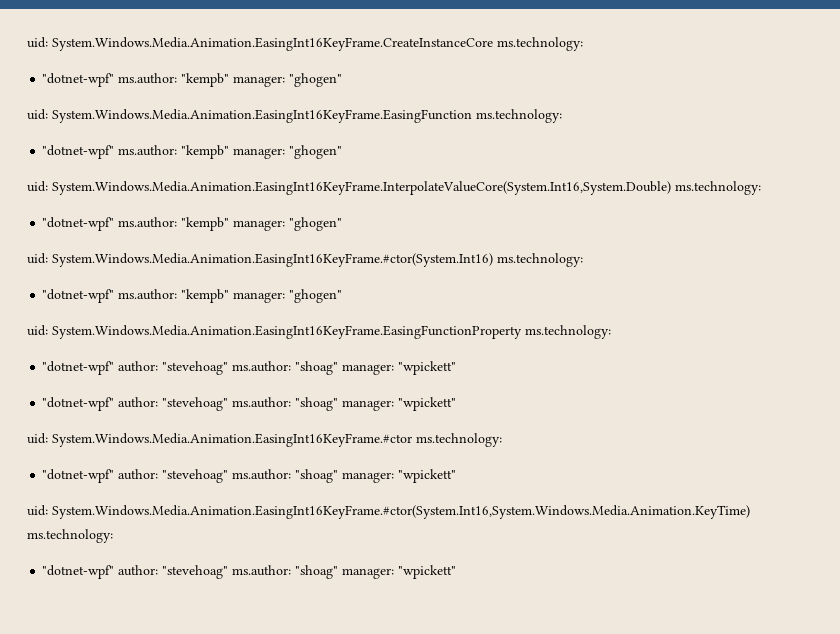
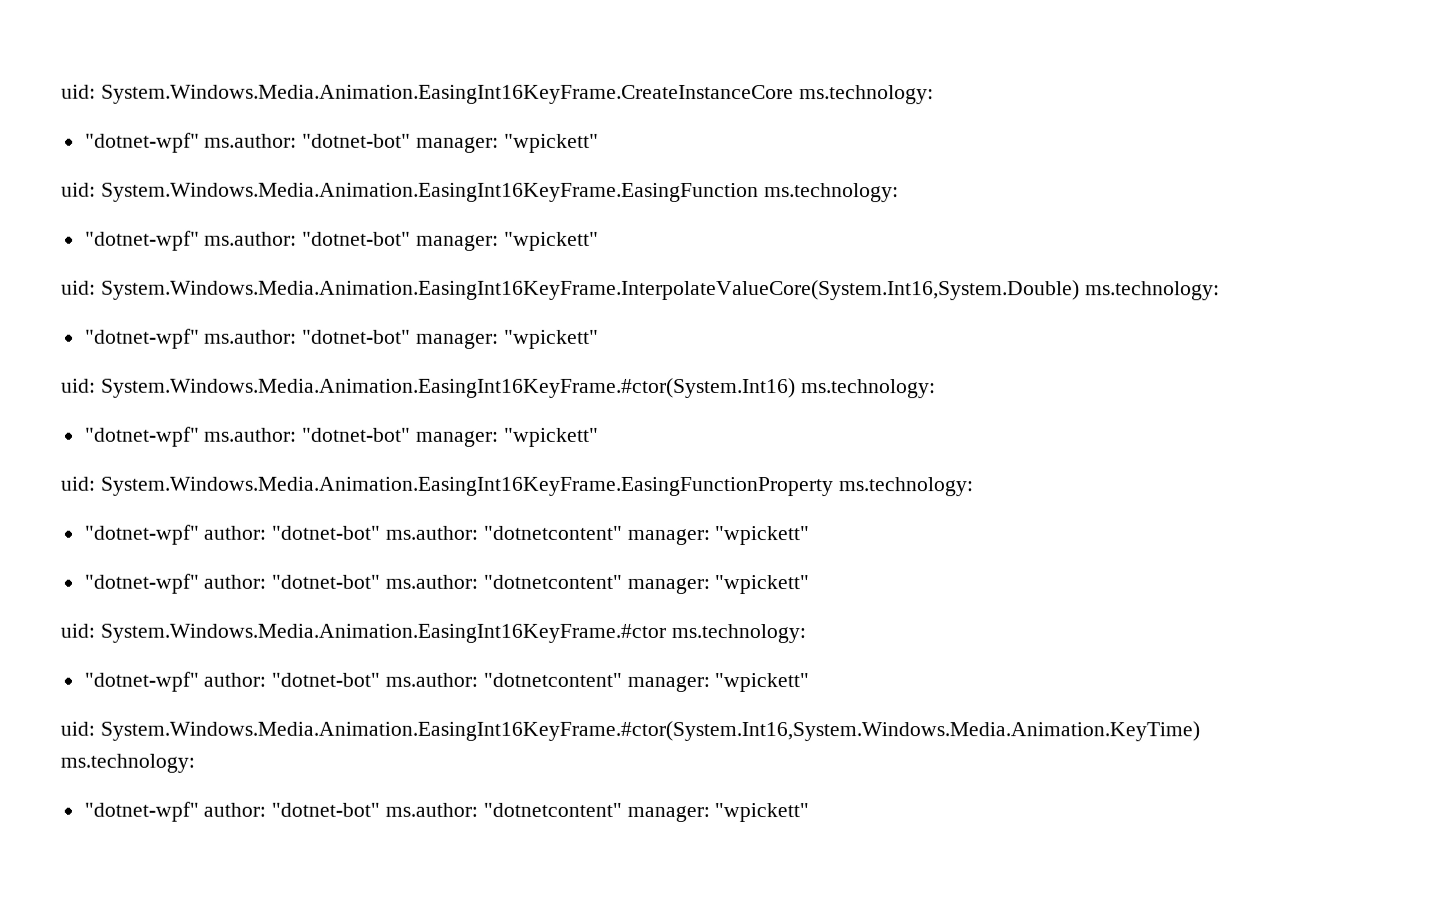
[181,73,343,87] "kempb" manager: "ghogen" -> [302,133,599,153] "dotnet-bot" manager: "wpickett"
[181,145,343,159] "kempb" manager: "ghogen" -> [302,231,599,251] "dotnet-bot" manager: "wpickett"
[181,217,343,231] "kempb" manager: "ghogen" -> [302,329,599,349] "dotnet-bot" manager: "wpickett"
[181,289,343,303] "kempb" manager: "ghogen" -> [302,427,599,447] "dotnet-bot" manager: "wpickett"
[162,361,339,375] "stevehoag" ms.author: "shoag" -> [271,525,622,540] "dotnet-bot" ms.author: "dotnetcontent"
[162,397,339,411] "stevehoag" ms.author: "shoag" -> [271,574,622,589] "dotnet-bot" ms.author: "dotnetcontent"
[162,469,339,483] "stevehoag" ms.author: "shoag" -> [271,672,622,687] "dotnet-bot" ms.author: "dotnetcontent"
[162,565,339,579] "stevehoag" ms.author: "shoag" -> [271,802,622,817] "dotnet-bot" ms.author: "dotnetcontent"

